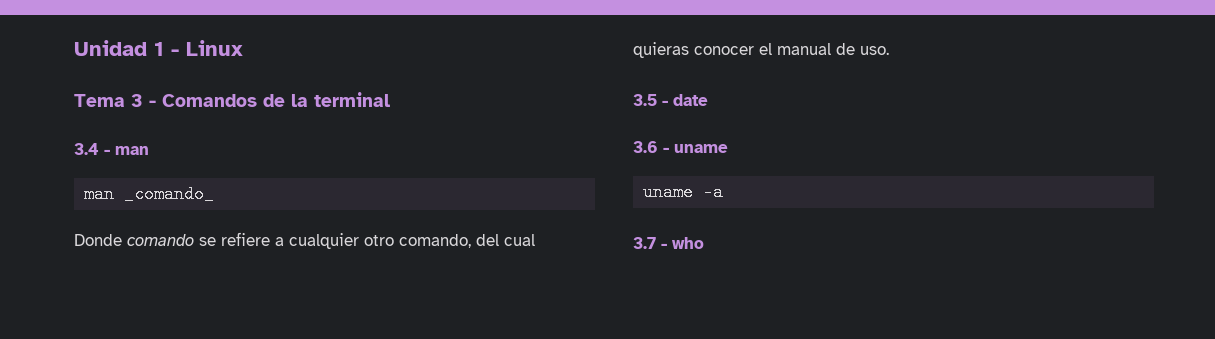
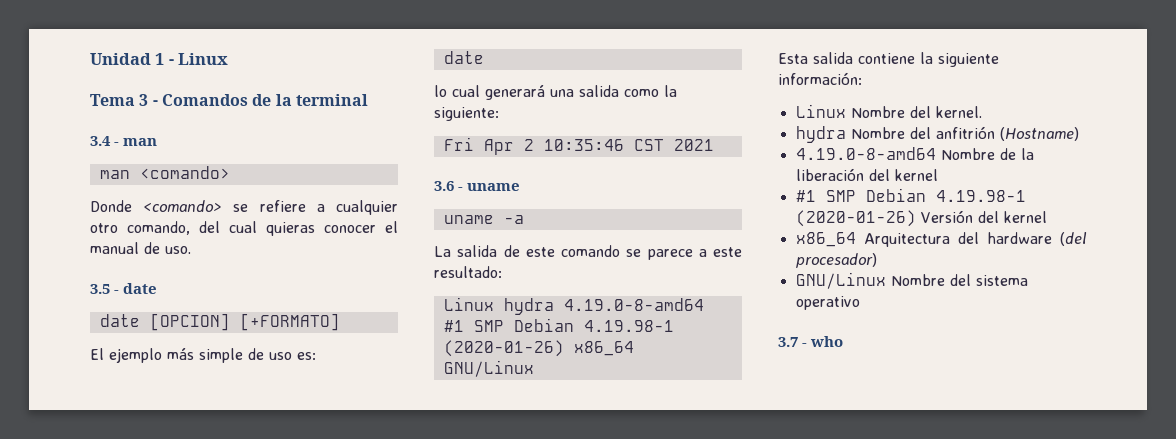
[124,185,215,203] _comando_ -> [139,166,230,179] <comando>
[127,234,194,246] comando -> [143,200,223,212] <comando>
(708, 100) none -> [99,313,340,331] [90,348,316,363] [443,51,484,64] [434,85,677,100] [434,107,499,121] [443,137,714,155] // date [OPCION] [+FORMATO] // El ejemplo más simple de uso es: // date // lo cual generará una salida como la siguiente: // Fri Apr 2 10:35:46 CST 2021
(724, 192) none -> [434,245,742,260] [434,266,502,278] [443,297,704,315] [443,318,674,332] [443,340,634,357] [443,360,534,377] [778,52,999,67] [778,72,862,85] [795,104,982,118] [795,126,1079,143] [795,147,1034,160] [795,168,938,181] [795,188,1026,202] [795,210,1047,227] [795,232,1087,247] [795,253,877,268] [795,272,1028,289] [795,296,860,310] // La salida de este comando se parece a este resultado: // Linux hydra 4.19.0-8-amd64 #1 SMP Debian 4.19.98-1 (2020-01-26) x86_64 GNU/Linux // Esta salida contiene la siguiente información: // Linux Nombre del kernel. // hydra Nombre del anfitrión (Hostname) // 4.19.0-8-amd64 Nombre de la liberación del kernel // #1 SMP Debian 4.19.98-1 (2020-01-26) Versión del kernel // x86_64 Arquitectura del hardware (del procesador) // GNU/Linux Nombre del sistema operativo

